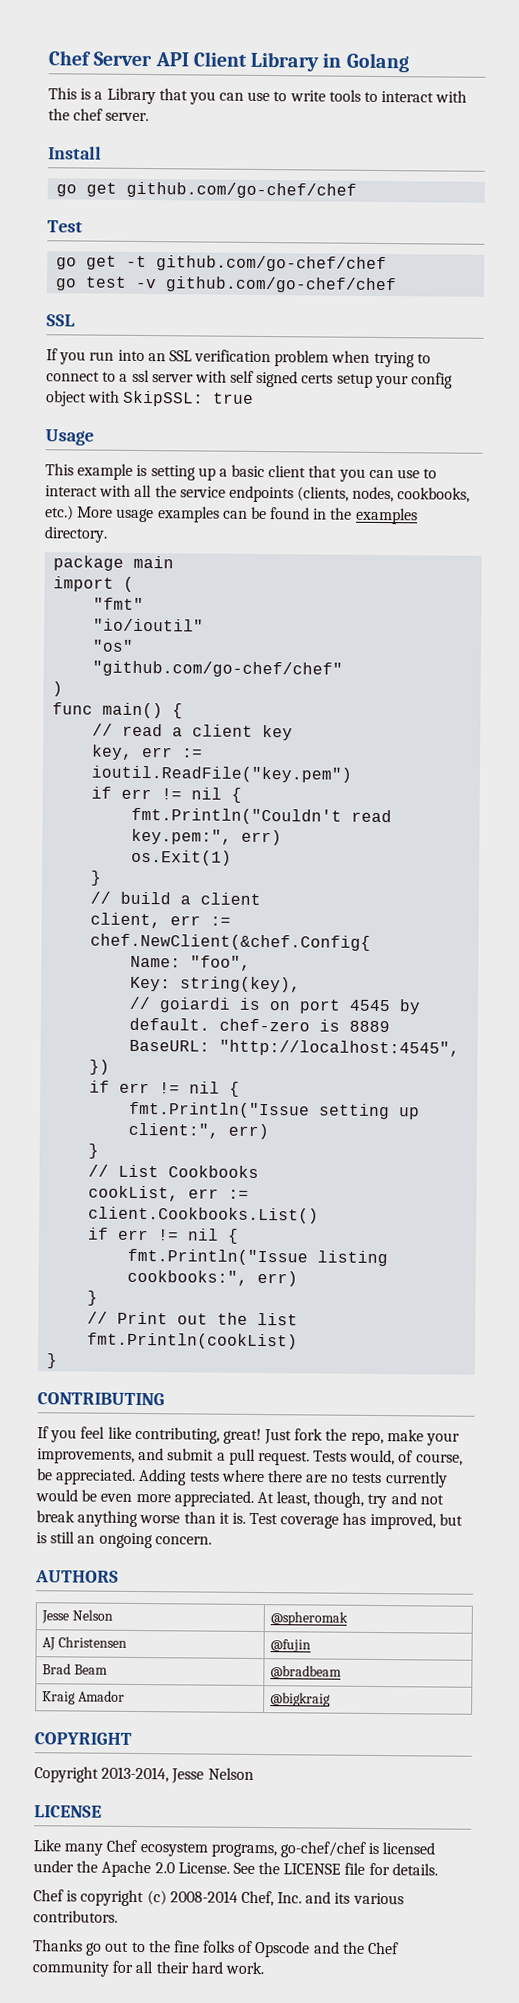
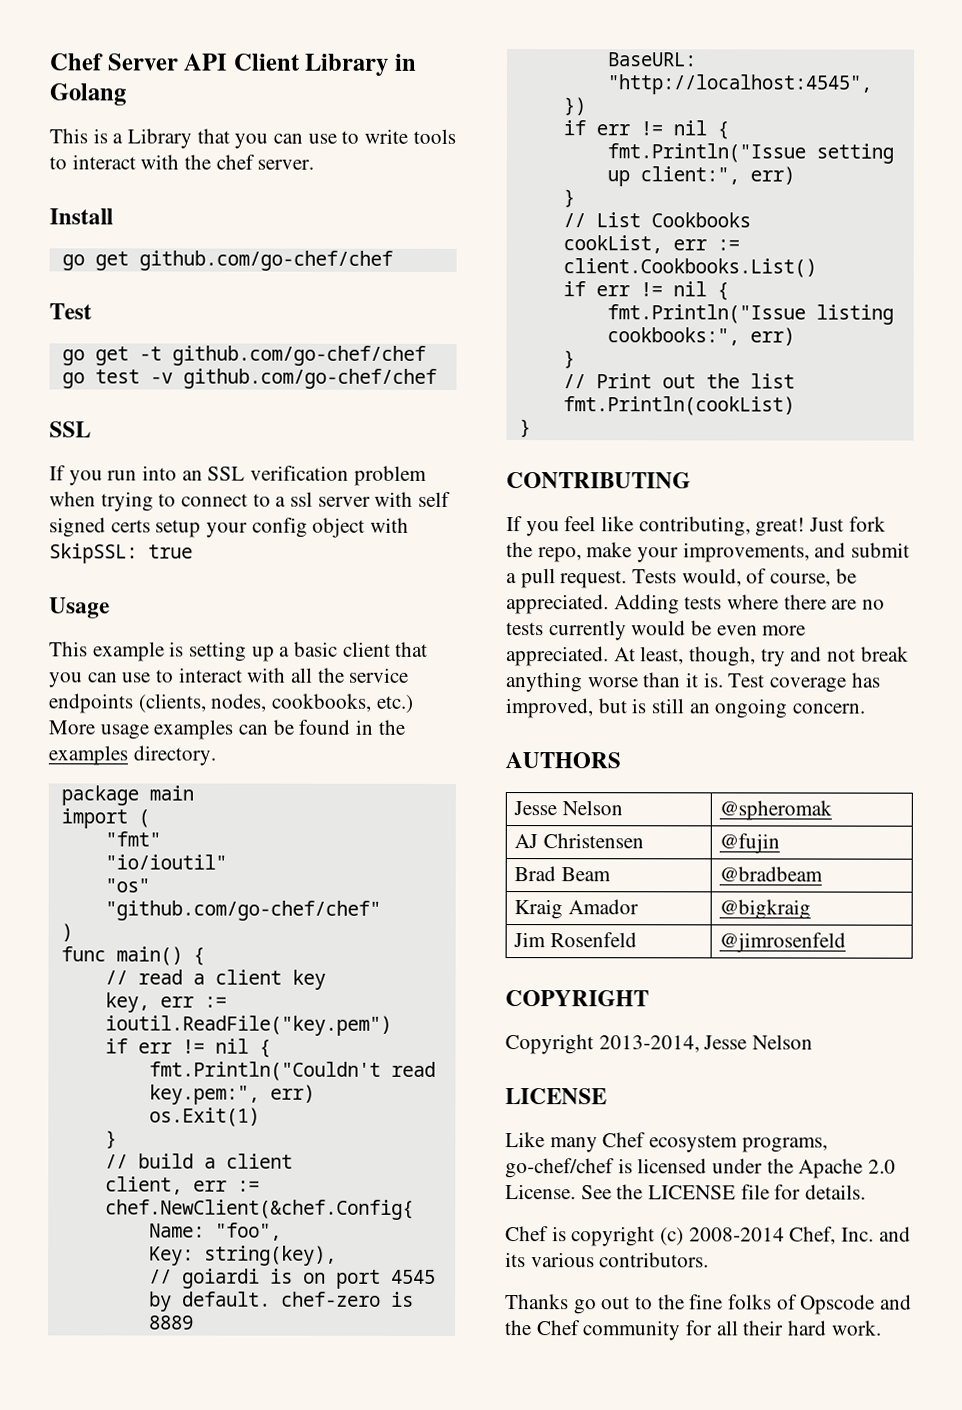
(332, 1699) none -> [513,932,637,948] [719,932,847,953] // Jim Rosenfeld | @jimrosenfeld

